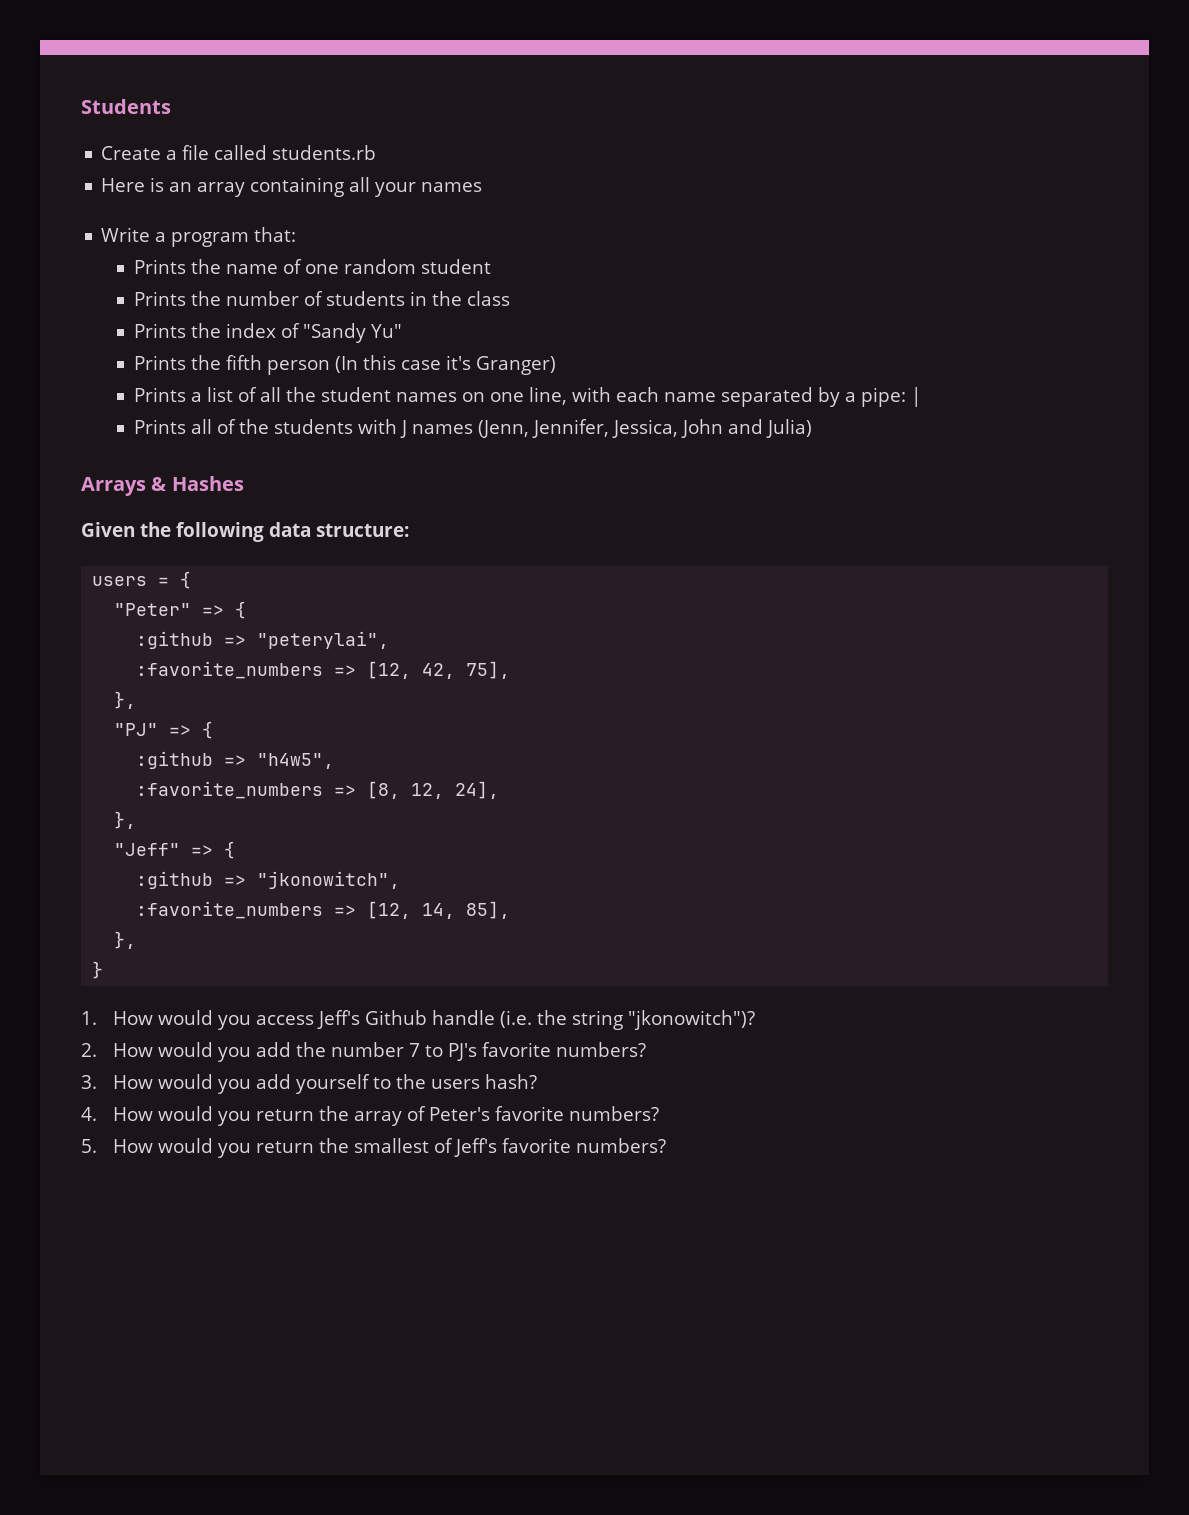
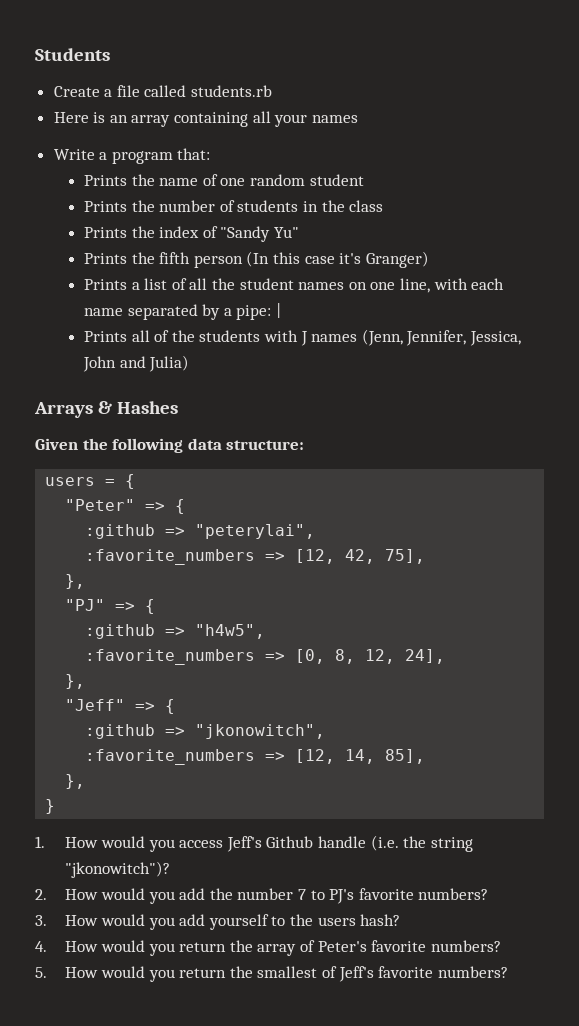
[367,781,401,799] [8, -> [295,649,356,664] [0, 8,

